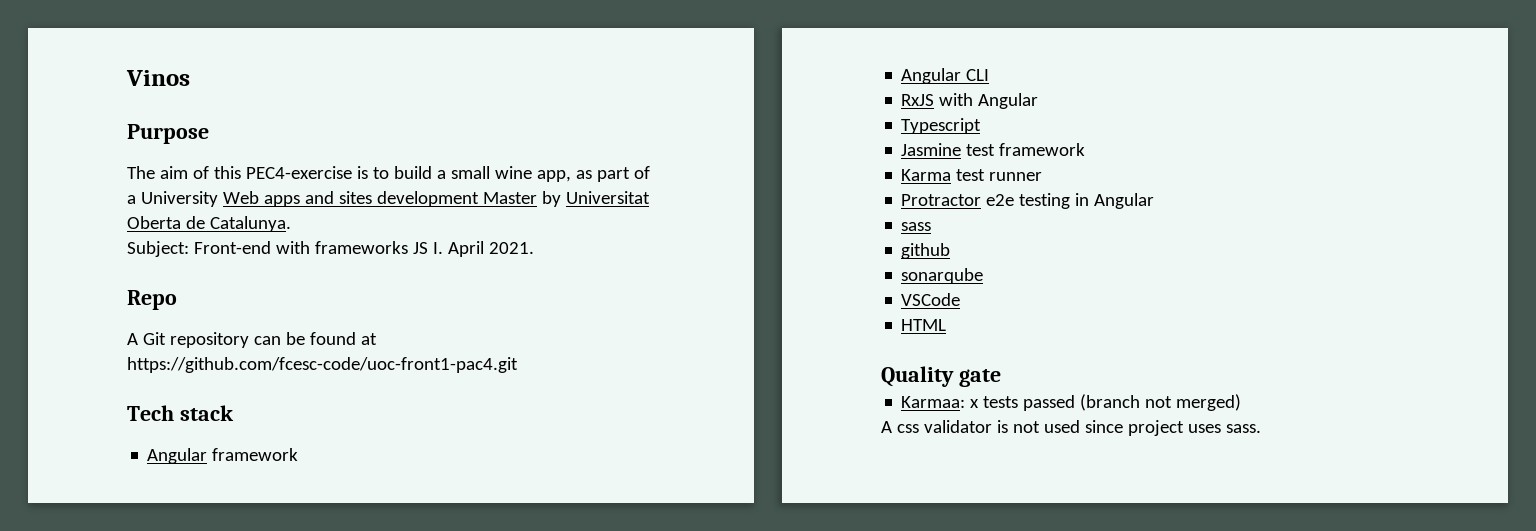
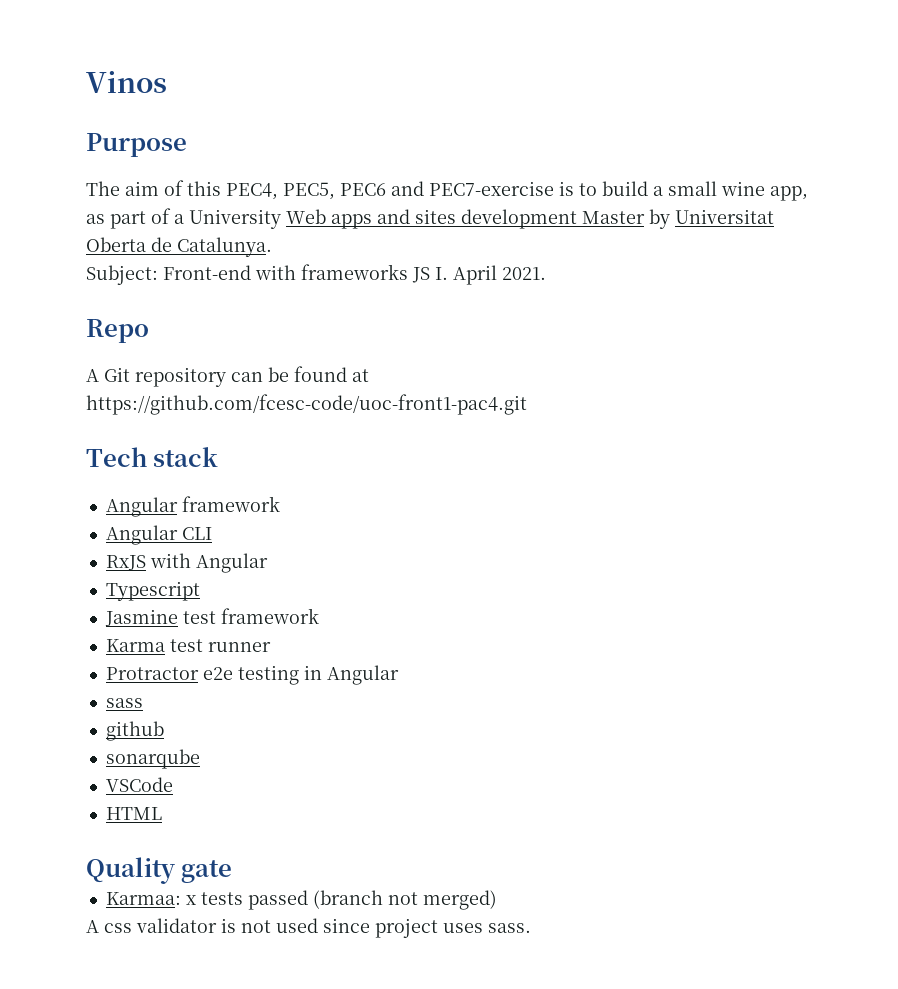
[245,166,352,179] PEC4-exercise -> [226,181,554,200] PEC4, PEC5, PEC6 and PEC7-exercise

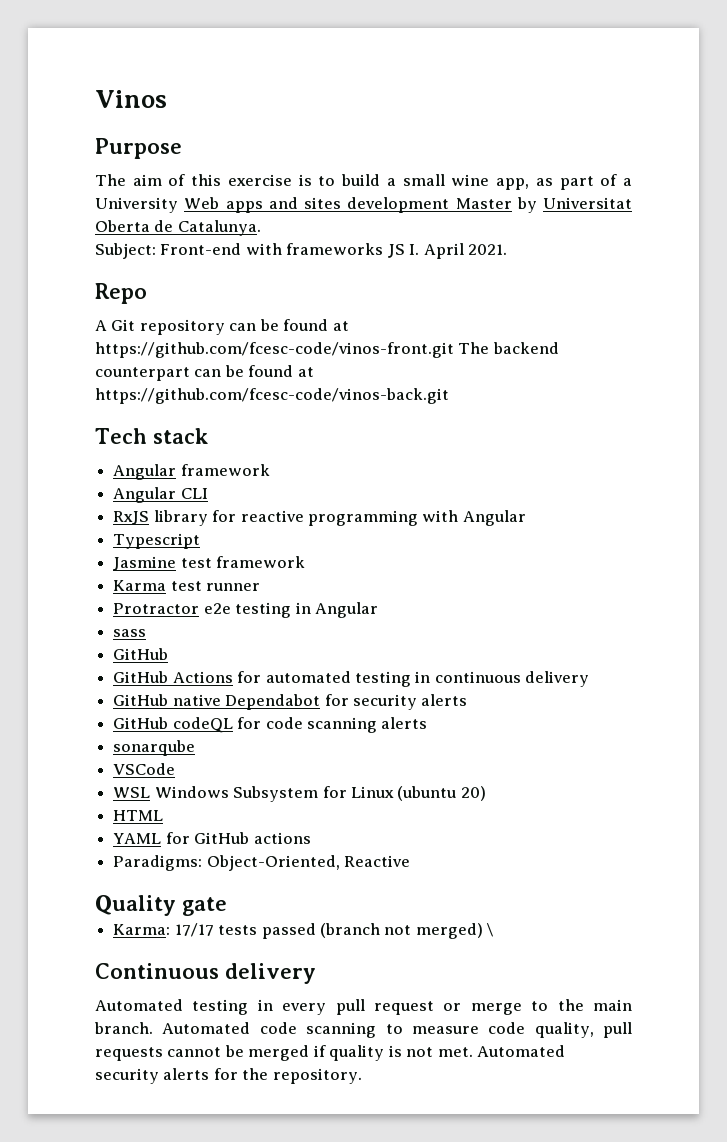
[226,181,554,200] PEC4, PEC5, PEC6 and PEC7-exercise -> [227,174,292,186] exercise
[86,394,527,415] https://github.com/fcesc-code/uoc-front1-pac4.git -> [95,342,559,358] [95,365,314,381] [95,388,449,404] https://github.com/fcesc-code/vinos-front.git The backend counterpart can be found at https://github.com/fcesc-code/vinos-back.git
(146, 563) none -> [153,510,418,526] library for reactive programming
[105,721,164,741] [105,749,200,769] [105,777,173,792] [105,807,162,820] github // sonarqube // VSCode // HTML -> [113,648,169,660] [113,671,590,687] [113,694,468,710] [113,717,428,733] [113,740,196,756] [113,763,176,775] [113,786,486,802] [113,810,164,821] [113,832,311,844] [113,855,411,871] GitHub // GitHub Actions for automated testing in continuous delivery // GitHub native Dependabot for security alerts // GitHub codeQL for code scanning alerts // sonarqube // VSCode // WSL Windows Subsystem for Linux (ubuntu 20) // HTML // YAML for GitHub actions // Paradigms: Object-Oriented, Reactive
[105,892,196,905] Karmaa: x -> [113,923,214,937] Karma: 17/17
[86,918,531,938] // A css validator is not used since project uses sass. -> [486,923,495,937] [95,963,316,984] [95,999,632,1015] [94,1022,632,1038] [95,1045,566,1061] [95,1068,362,1084] \ // Continuous delivery // Automated testing in every pull request or merge to the main branch. Automated code scanning to measure code quality, pull requests cannot be merged if quality is not met. Automated security alerts for the repository.

